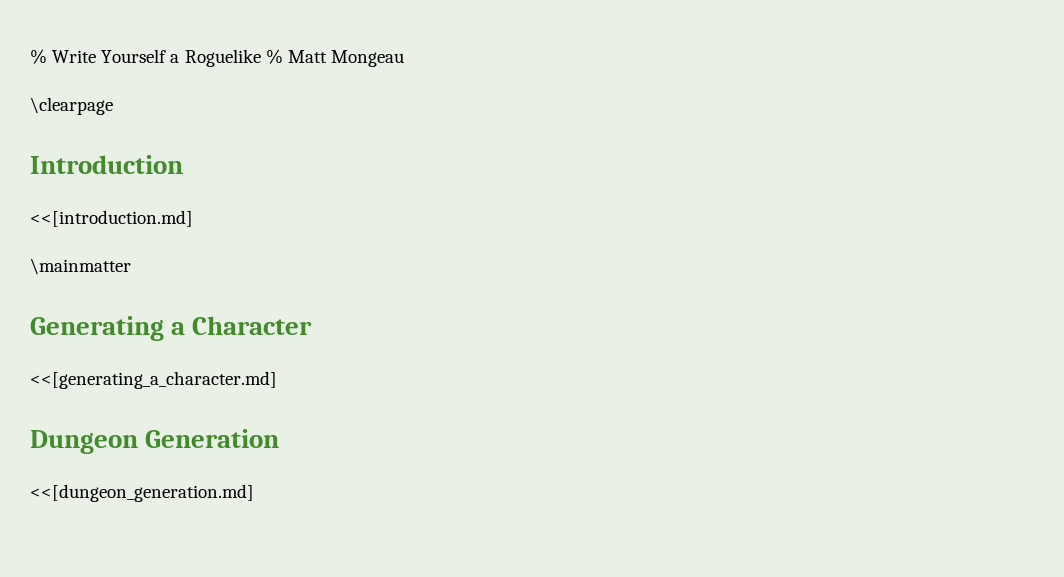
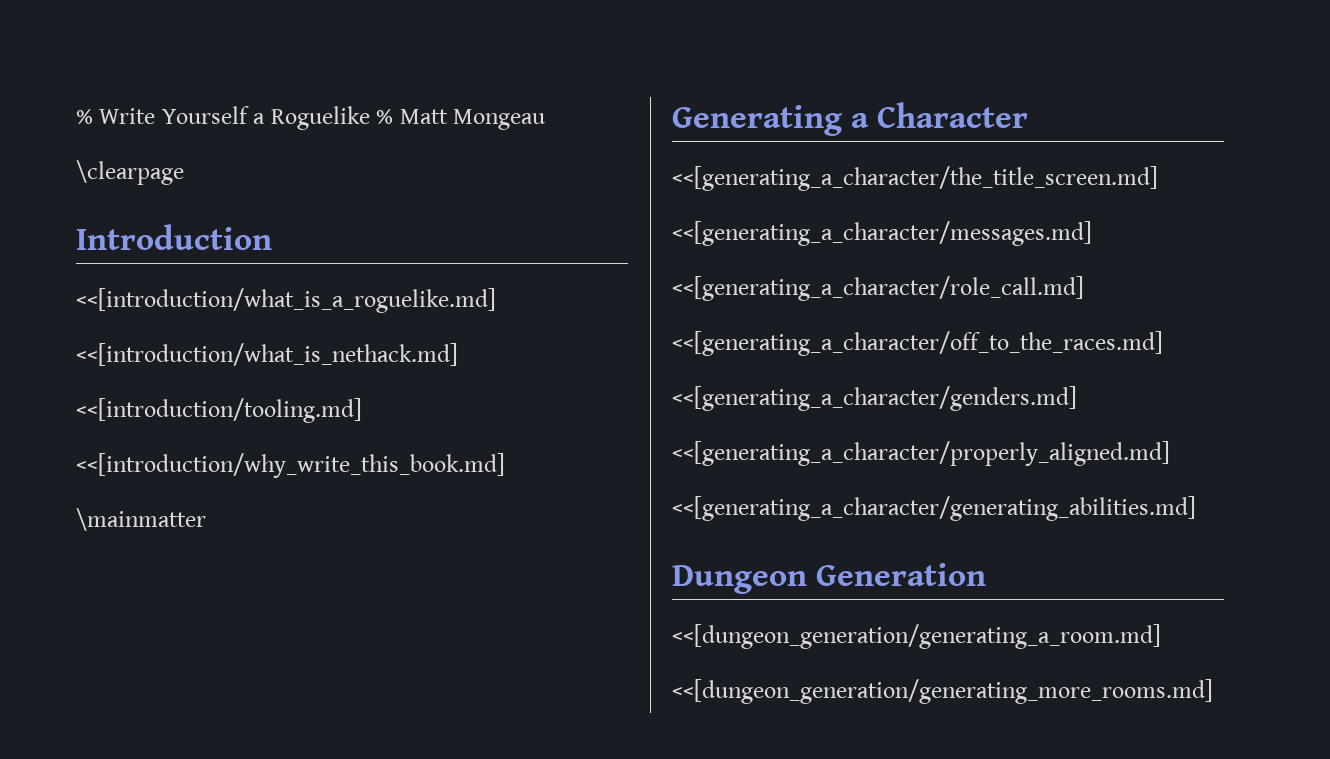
[30,210,193,227] <<[introduction.md] -> [76,288,496,313] [76,343,458,366] [76,398,362,423] [76,453,505,478] <<[introduction/what_is_a_roguelike.md] // <<[introduction/what_is_nethack.md] // <<[introduction/tooling.md] // <<[introduction/why_write_this_book.md]
[30,371,277,389] <<[generating_a_character.md] -> [672,166,1158,191] [672,221,1092,246] [672,276,1084,301] [672,331,1163,356] [672,386,1077,411] [672,441,1170,466] [672,496,1196,521] <<[generating_a_character/the_title_screen.md] // <<[generating_a_character/messages.md] // <<[generating_a_character/role_call.md] // <<[generating_a_character/off_to_the_races.md] // <<[generating_a_character/genders.md] // <<[generating_a_character/properly_aligned.md] // <<[generating_a_character/generating_abilities.md]
[30,484,254,502] <<[dungeon_generation.md] -> [672,624,1161,649] [672,679,1213,704] <<[dungeon_generation/generating_a_room.md] // <<[dungeon_generation/generating_more_rooms.md]

